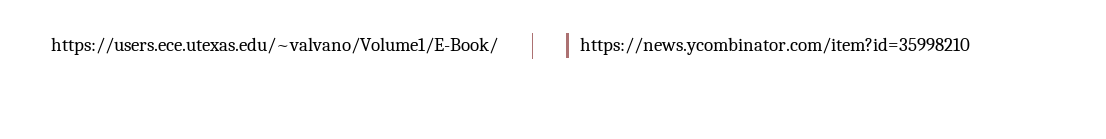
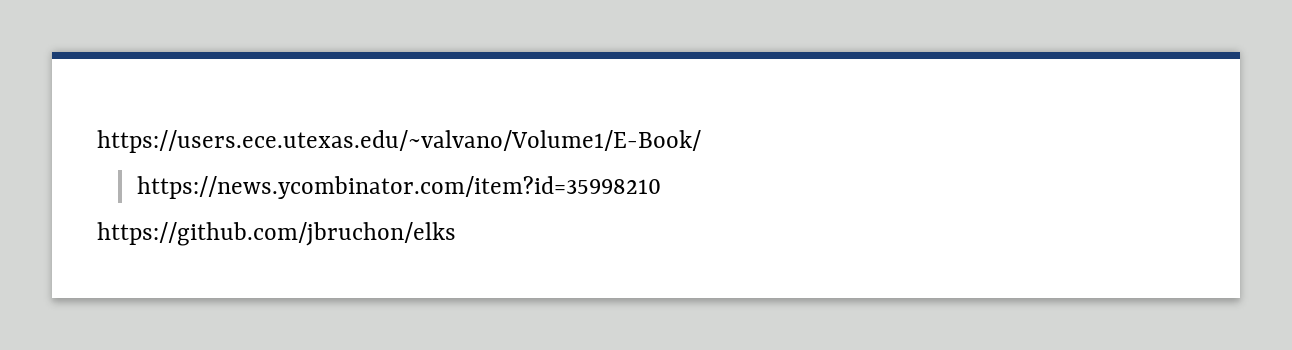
(970, 46) none -> [97,222,456,246] // https://github.com/jbruchon/elks

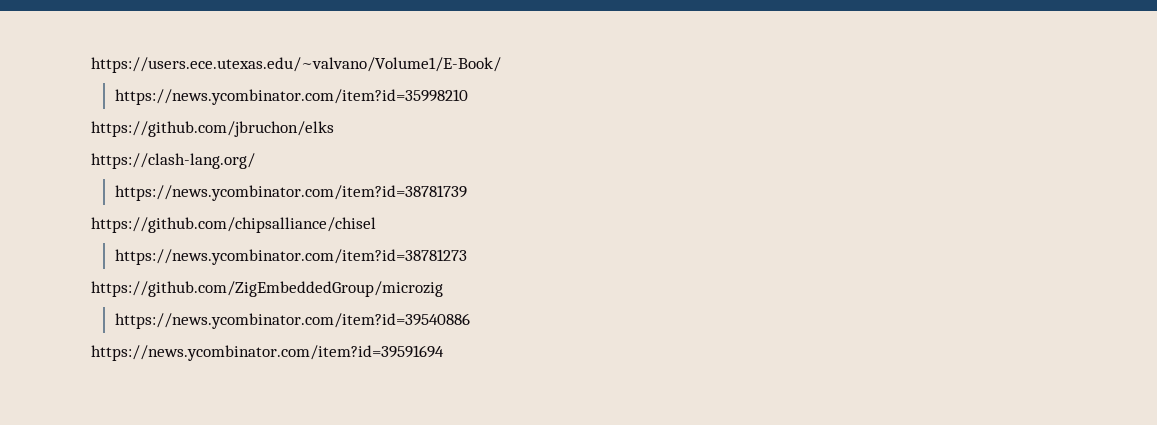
(456, 234) none -> [91,153,255,169] [114,185,467,201] [91,217,376,233] [114,249,467,265] [91,281,443,297] [114,313,470,329] [91,345,444,361] // https://clash-lang.org/ // https://news.ycombinator.com/item?id=38781739 // https://github.com/chipsalliance/chisel // https://news.ycombinator.com/item?id=38781273 // https://github.com/ZigEmbeddedGroup/microzig // https://news.ycombinator.com/item?id=39540886 // https://news.ycombinator.com/item?id=39591694

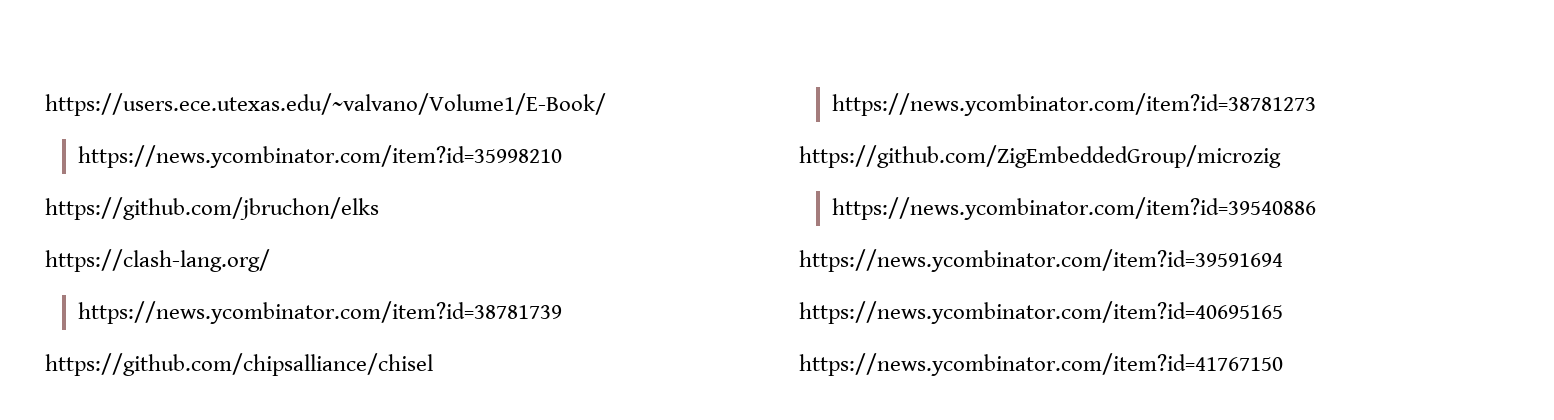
(444, 353) none -> [799,301,1283,324] [799,353,1283,376] // https://news.ycombinator.com/item?id=40695165 // https://news.ycombinator.com/item?id=41767150

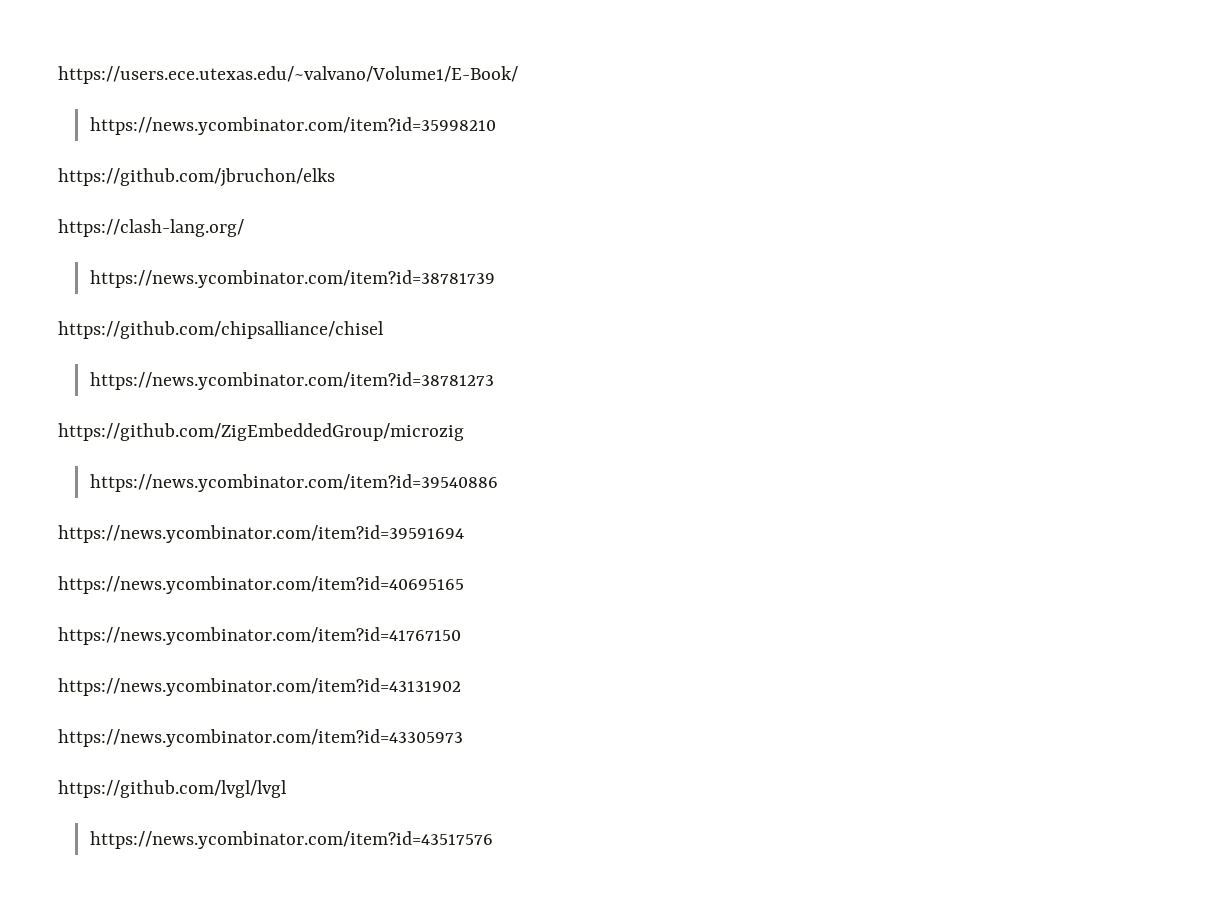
(1283, 364) none -> [58,678,461,696] [58,729,463,747] [58,780,287,798] [89,831,493,849] // https://news.ycombinator.com/item?id=43131902 // https://news.ycombinator.com/item?id=43305973 // https://github.com/lvgl/lvgl // https://news.ycombinator.com/item?id=43517576

